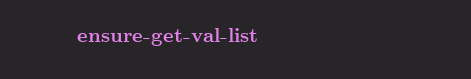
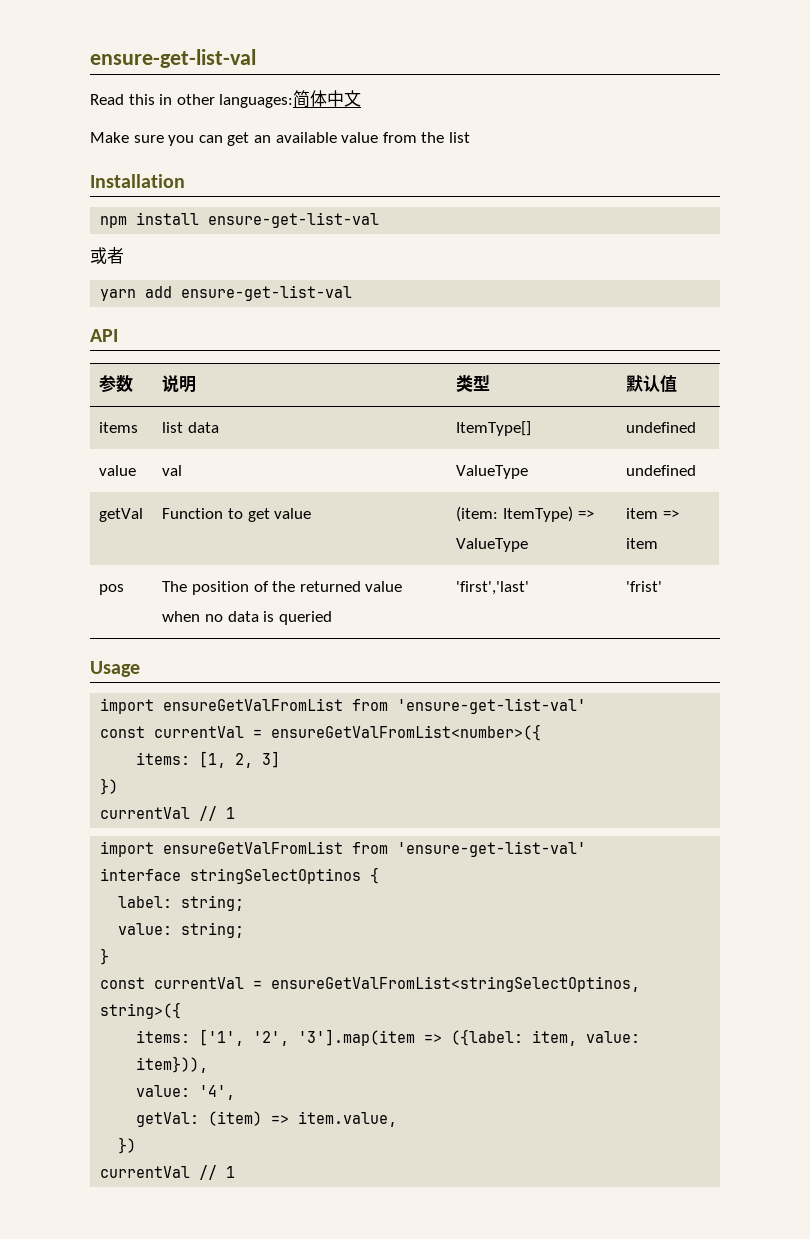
[77,28,258,46] ensure-get-val-list -> [90,49,256,68] [90,90,362,108] [90,132,470,146] [90,174,185,188] [100,212,380,228] [90,247,124,264] [100,285,353,301] [90,329,118,342] [99,375,134,392] [162,375,197,393] [456,375,491,392] [626,375,678,393] [99,422,139,433] [162,422,220,433] [456,421,532,436] [626,422,697,433] [99,465,137,476] [162,465,183,476] [456,465,529,479] [626,465,697,476] [99,508,144,522] [162,508,312,522] [456,506,594,522] [456,538,529,552] [626,508,680,519] [626,538,659,549] [99,584,125,595] [162,581,403,595] [162,611,332,625] [456,581,530,595] [626,581,663,592] [90,661,140,677] [100,698,587,714] [100,724,542,741] [136,751,281,768] [100,778,119,795] [100,806,236,821] [100,841,587,857] [100,867,380,884] [118,895,245,911] [118,922,245,938] [100,948,110,965] [100,976,641,992] [100,1002,182,1019] [136,1029,641,1046] [136,1056,209,1073] [136,1085,236,1100] [136,1111,398,1127] [118,1137,137,1154] [100,1165,236,1180] ensure-get-list-val // Read this in other languages:简体中文 // Make sure you can get an available value from the list // Installation // npm install ensure-get-list-val // 或者 // yarn add ensure-get-list-val // API // 参数 | 说明 | 类型 | 默认值 // items | list data | ItemType[] | undefined // value | val | ValueType | undefined // getVal | Function to get value | (item: ItemType) => ValueType | item => item // pos | The position of the returned value when no data is queried | 'first','last' | 'frist' // Usage // import ensureGetValFromList from 'ensure-get-list-val' // const currentVal = ensureGetValFromList<number>({ // items: [1, 2, 3] // }) // currentVal // 1 // import ensureGetValFromList from 'ensure-get-list-val' // interface stringSelectOptinos { // label: string; // value: string; // } // const currentVal = ensureGetValFromList<stringSelectOptinos, string>({ // items: ['1', '2', '3'].map(item => ({label: item, value: item})), // value: '4', // getVal: (item) => item.value, // }) // currentVal // 1

